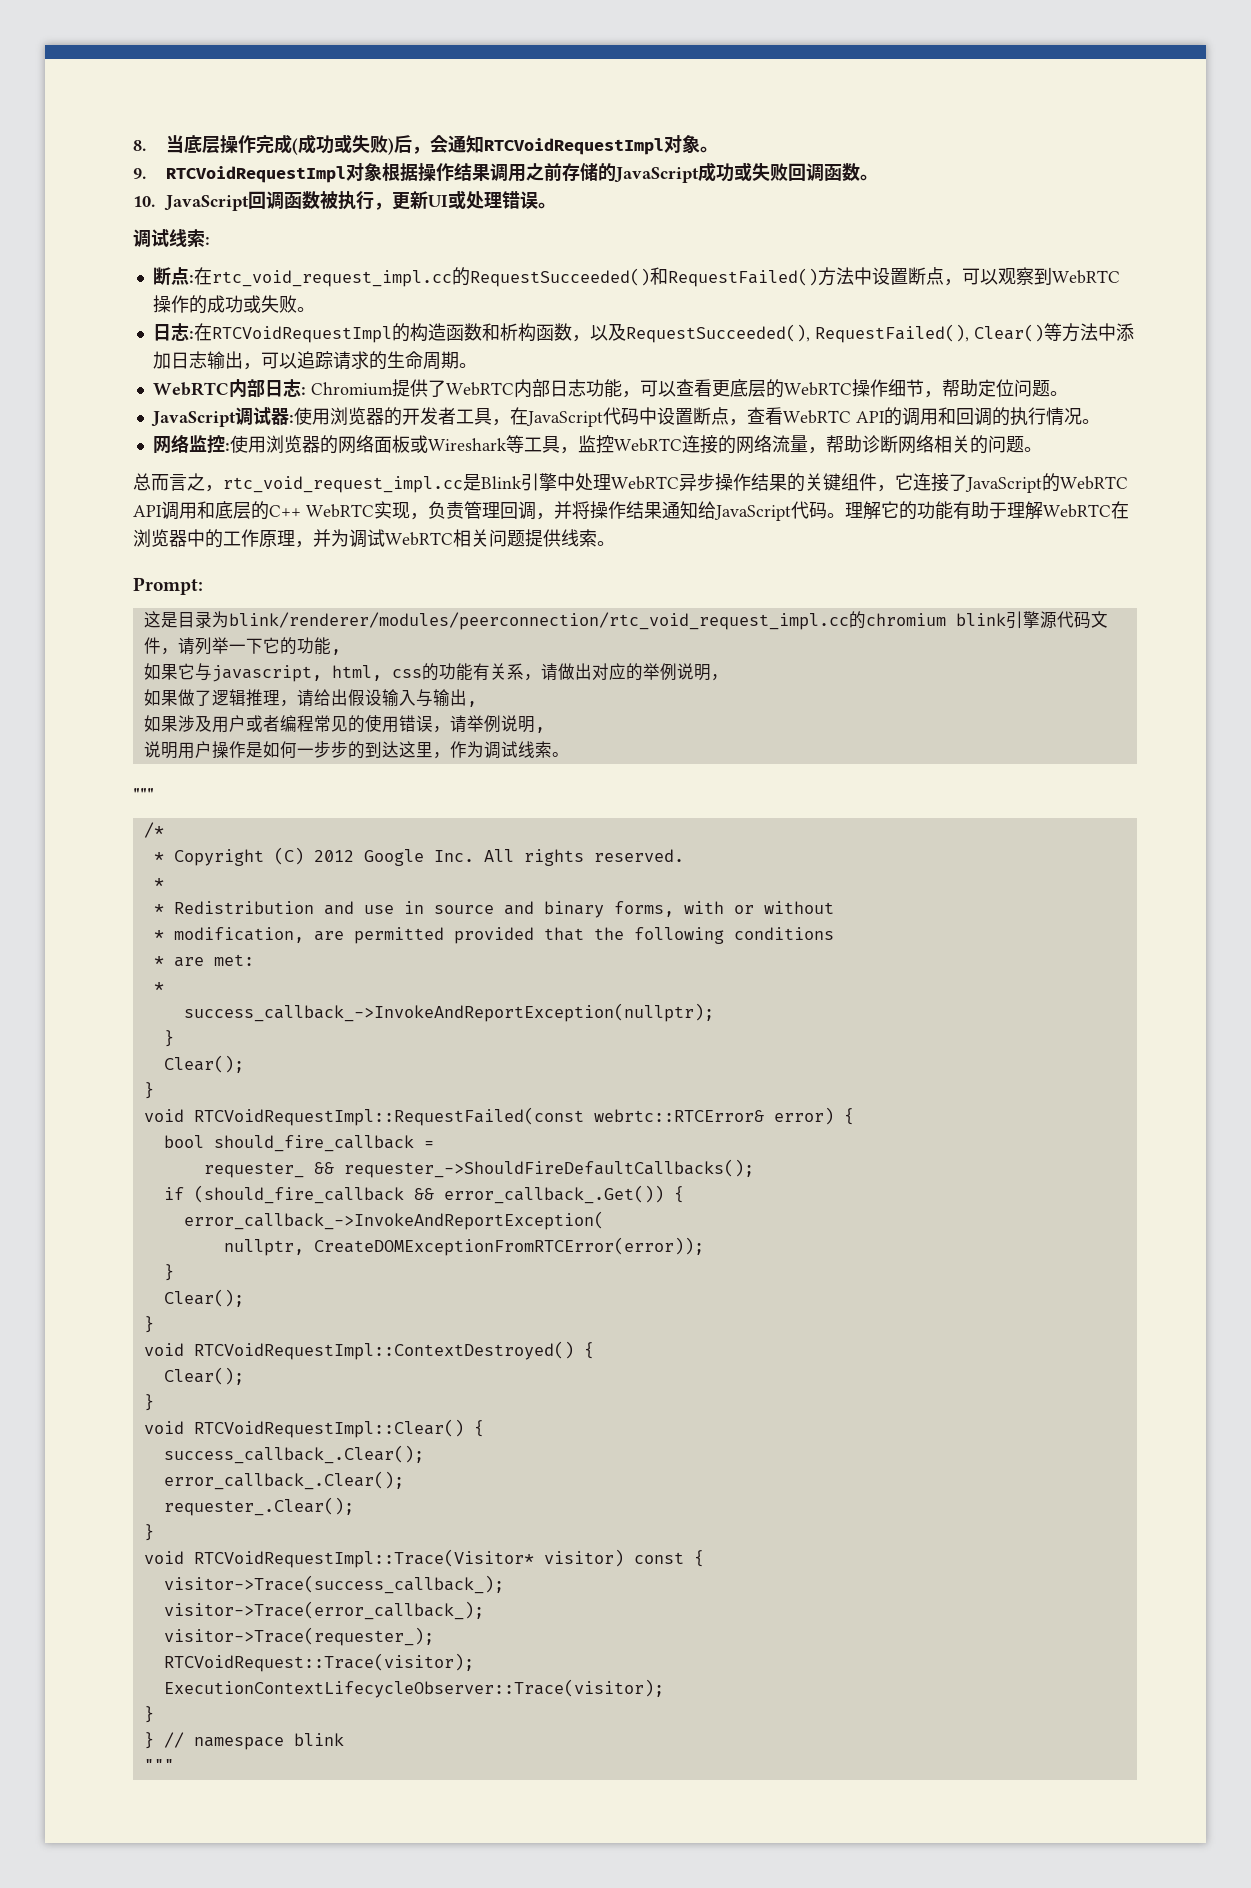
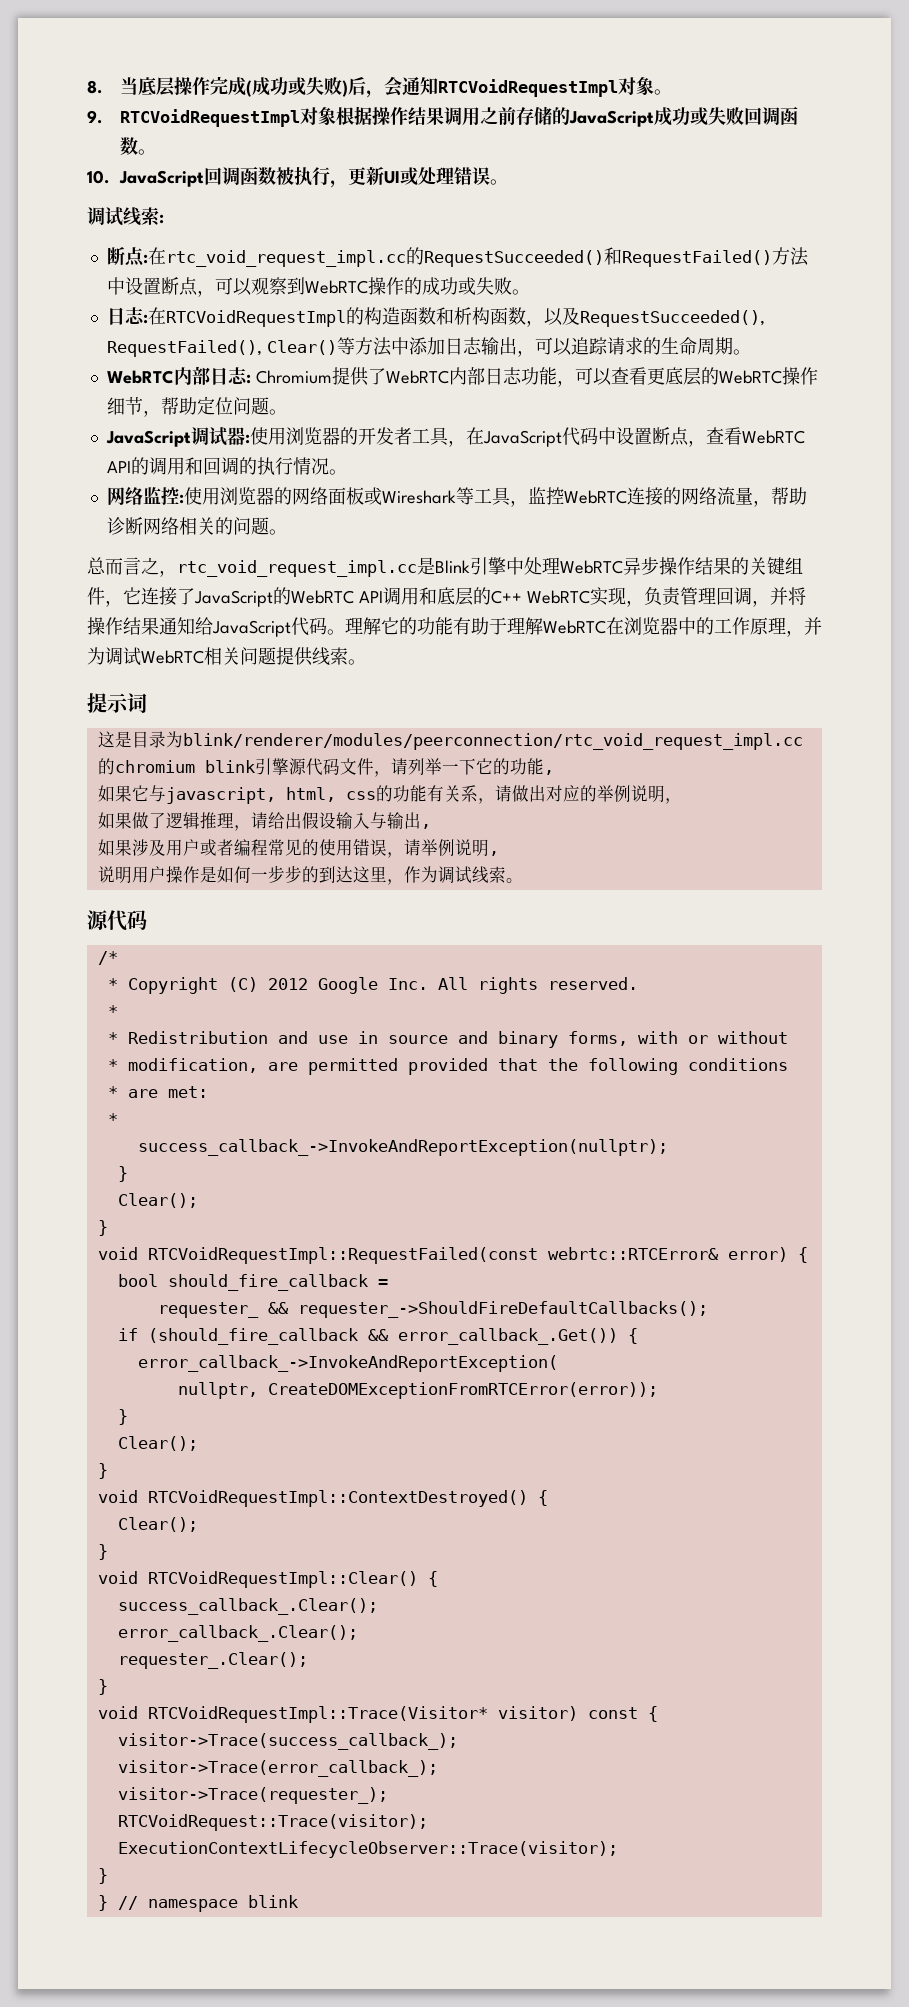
[133,577,203,595] Prompt: -> [87,693,147,713] 提示词
[133,788,154,801] """ -> [87,910,147,931] 源代码
[143,1759,174,1772] // """ -> (298, 1901) none

